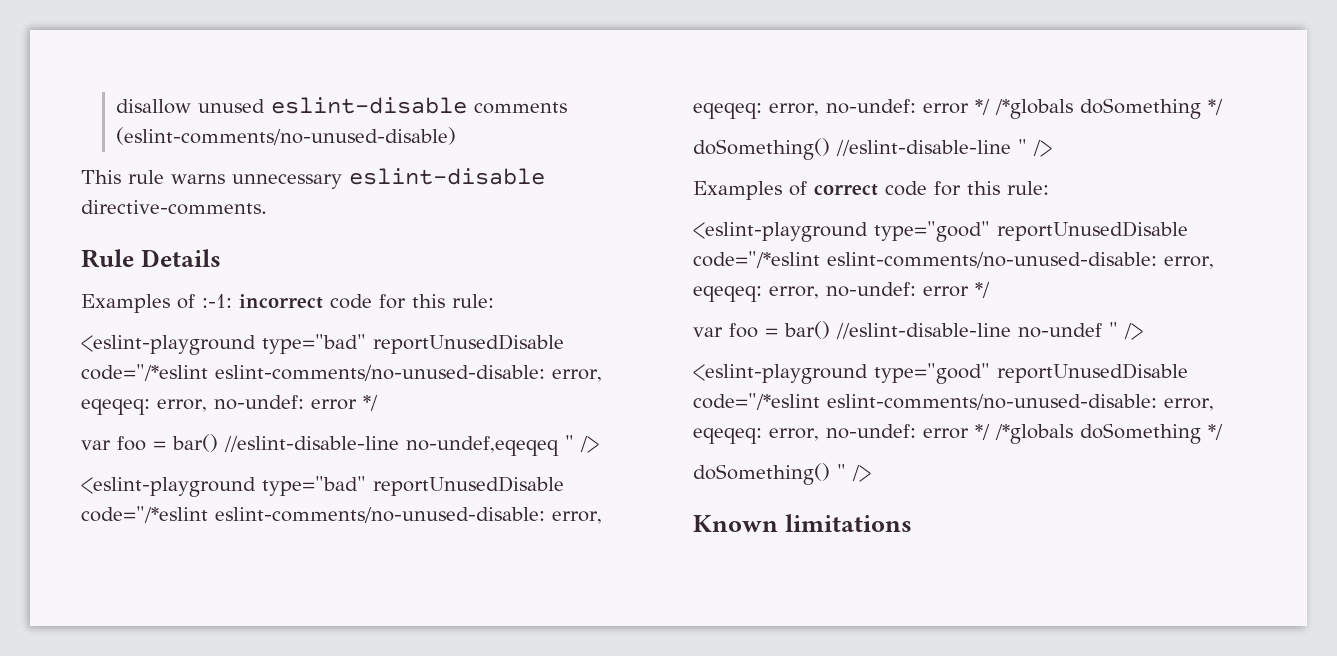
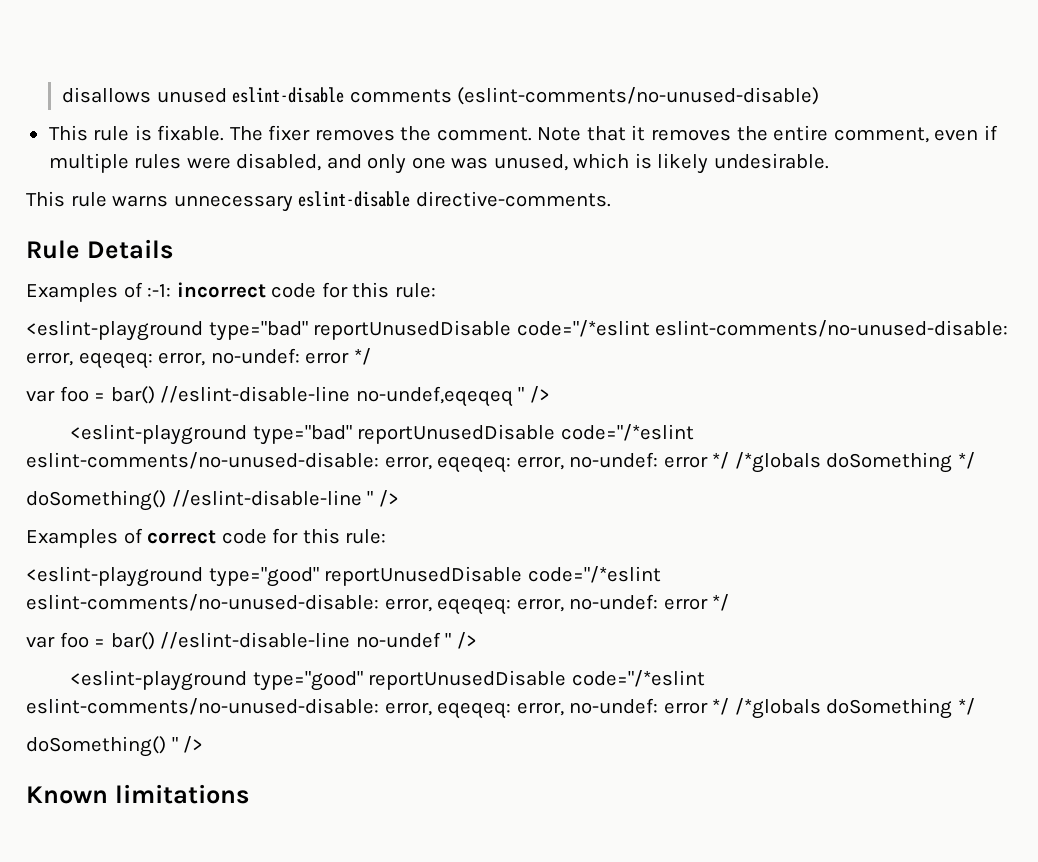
[116,99,192,114] disallow -> [62,87,152,103] disallows
(457, 136) none -> [48,125,998,143] [48,153,829,174] // This rule is fixable. The fixer removes the comment. Note that it removes the entire comment, even if multiple rules were disabled, and only one was unused, which is likely undesirable.

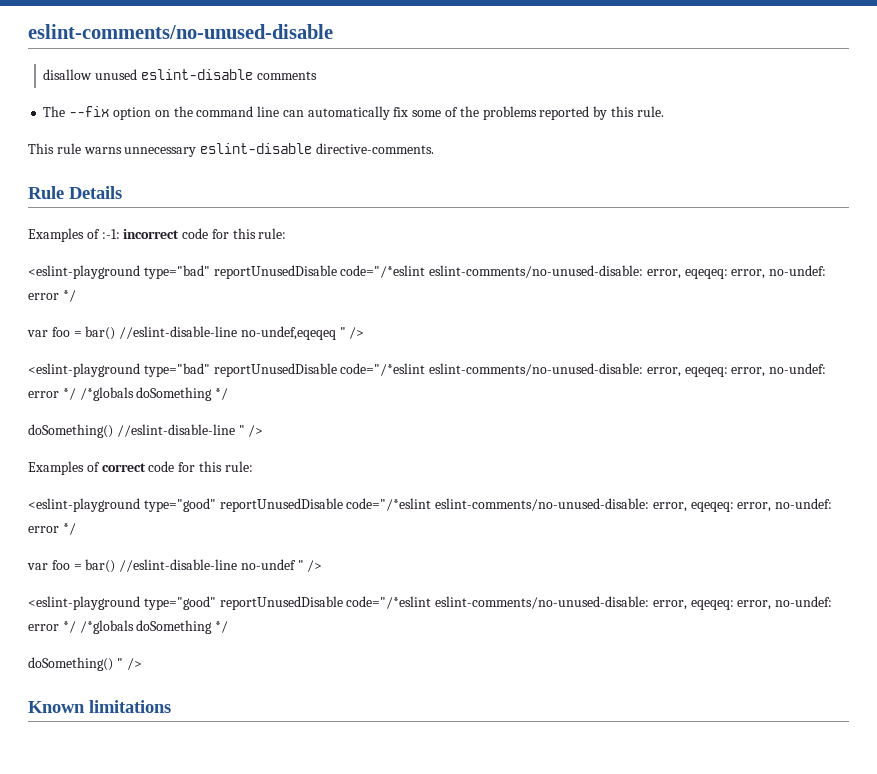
[62,87,152,103] disallows -> [28,24,333,39] [43,69,93,80] eslint-comments/no-unused-disable // disallow
[457,87,820,105] [48,125,998,143] [48,153,829,174] (eslint-comments/no-unused-disable) // This rule is fixable. The fixer removes the comment. Note that it removes the entire comment, even if multiple rules were disabled, and only one was unused, which is likely undesirable. -> [43,106,664,120] // The --fix option on the command line can automatically fix some of the problems reported by this rule.

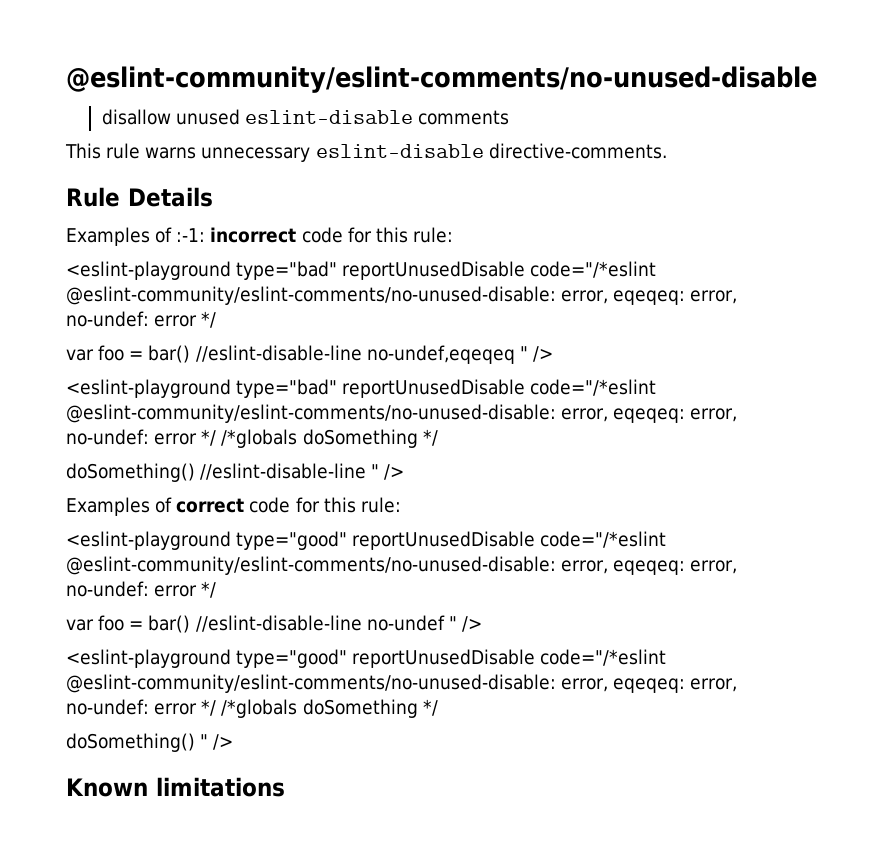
[28,24,333,39] eslint-comments/no-unused-disable -> [66,66,817,93] @eslint-community/eslint-comments/no-unused-disable
[43,106,664,120] // The --fix option on the command line can automatically fix some of the problems reported by this rule. -> (510, 117) none
[429,265,644,278] eslint-comments/no-unused-disable: -> [66,286,556,305] @eslint-community/eslint-comments/no-unused-disable:
[429,363,644,376] eslint-comments/no-unused-disable: -> [66,404,556,423] @eslint-community/eslint-comments/no-unused-disable:
[435,498,650,511] eslint-comments/no-unused-disable: -> [66,556,556,575] @eslint-community/eslint-comments/no-unused-disable:
[435,596,650,609] eslint-comments/no-unused-disable: -> [66,674,556,693] @eslint-community/eslint-comments/no-unused-disable:

